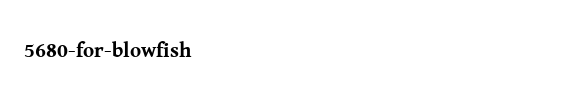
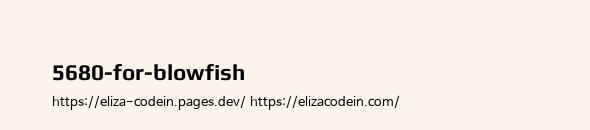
(192, 49) none -> [52,95,400,110] // https://eliza-codein.pages.dev/ https://elizacodein.com/

